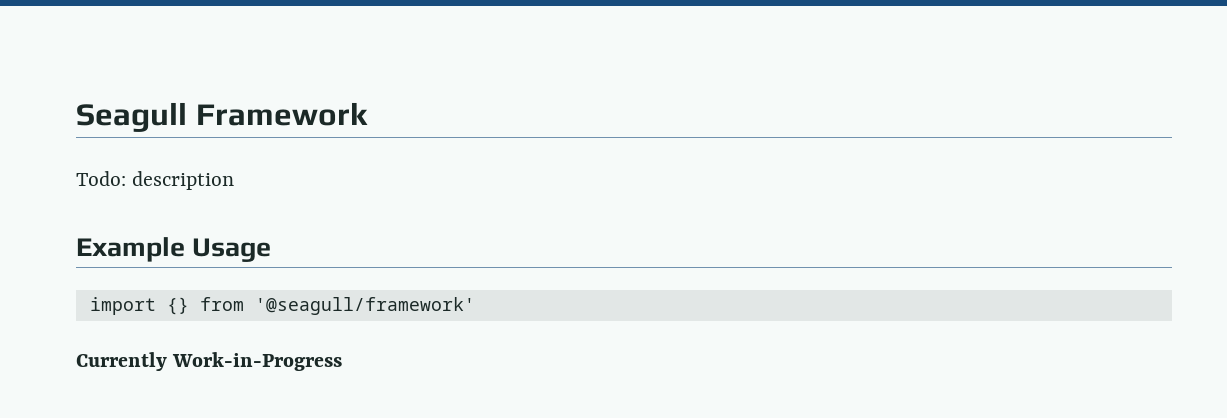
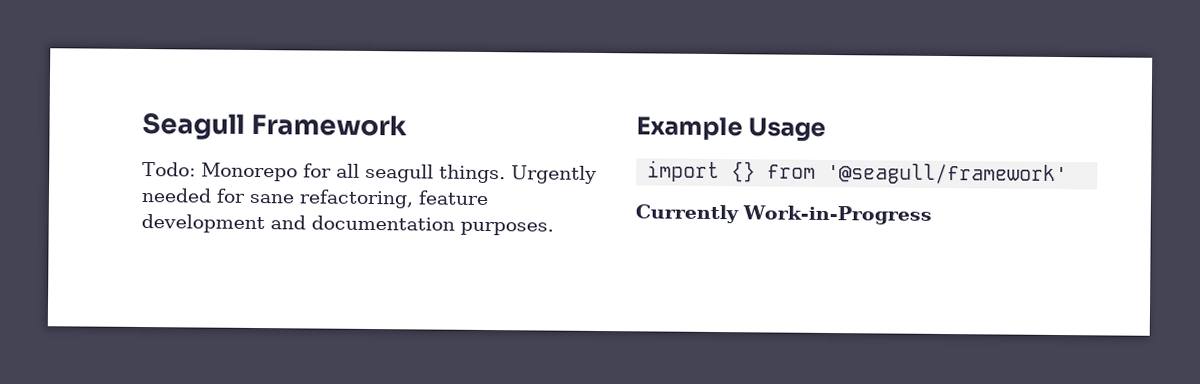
[132,171,235,190] description -> [200,162,597,184] [141,188,489,209] [141,214,554,236] Monorepo for all seagull things. Urgently needed for sane refactoring, feature development and documentation purposes.

